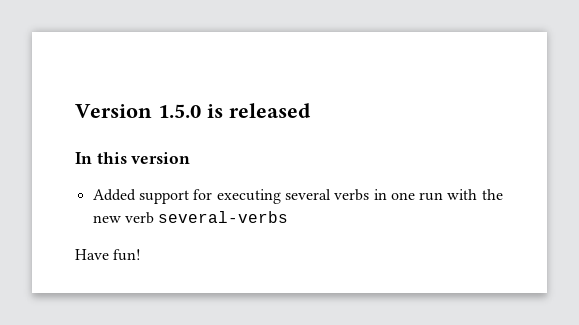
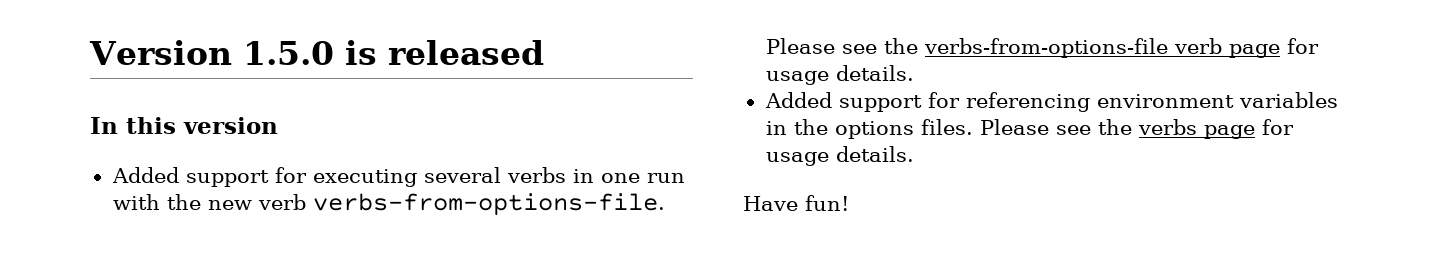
[158,211,289,223] several-verbs -> [312,193,665,215] [765,38,1319,58] [765,65,914,85] [764,92,1338,112] [765,119,1294,139] [765,146,914,166] verbs-from-options-file. Please see the verbs-from-options-file verb page for usage details. // Added support for referencing environment variables in the options files. Please see the verbs page for usage details.

